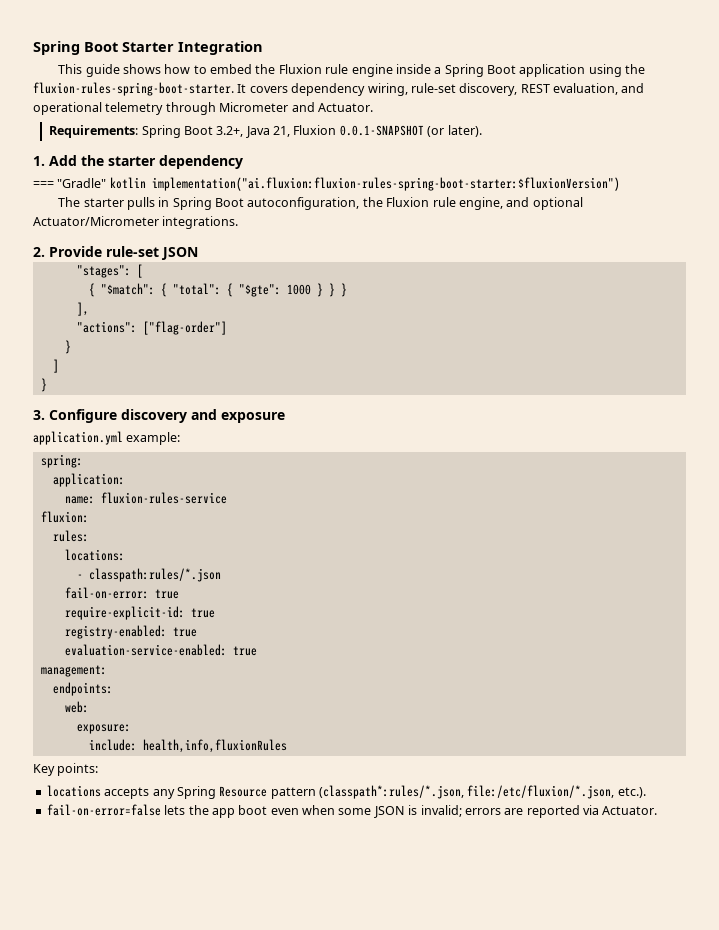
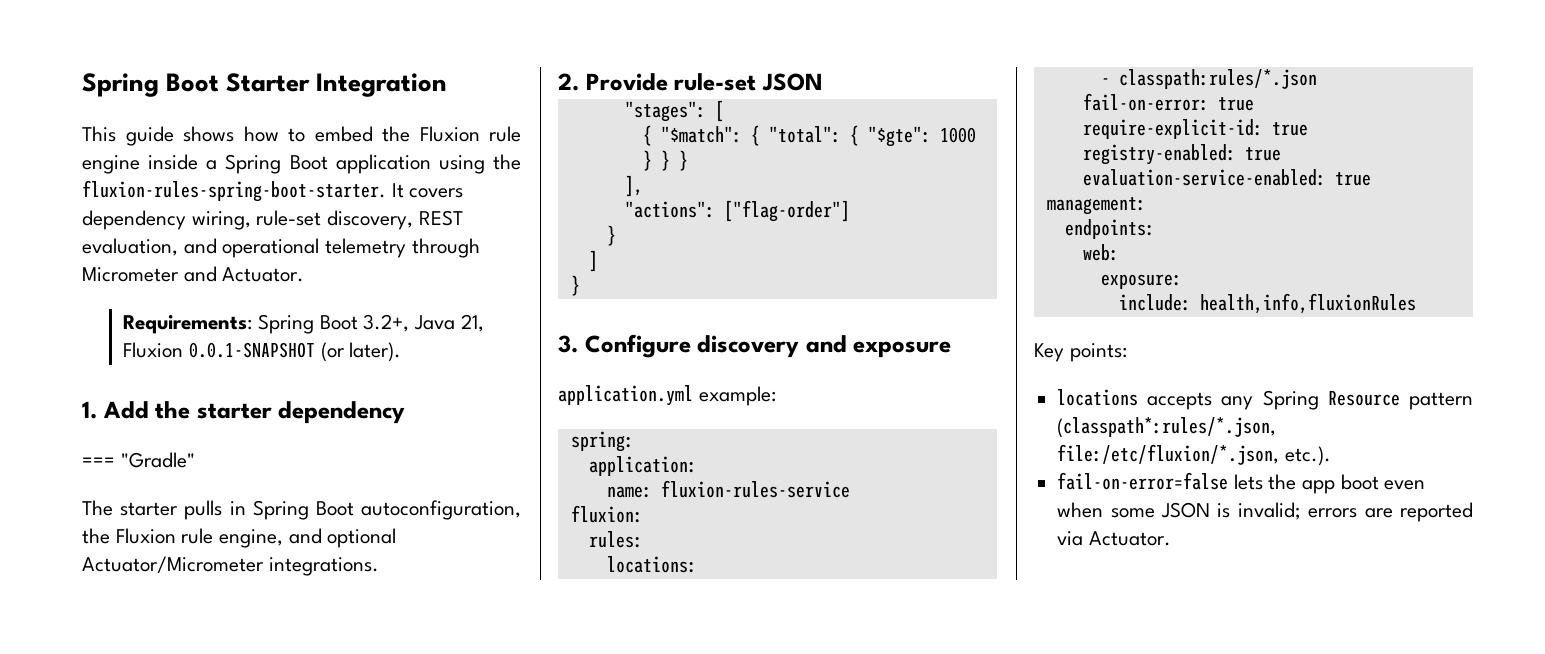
[109,177,620,191] kotlin implementation("ai.fluxion:fluxion-rules-spring-boot-starter:$fluxionVersion") -> (195, 460) none

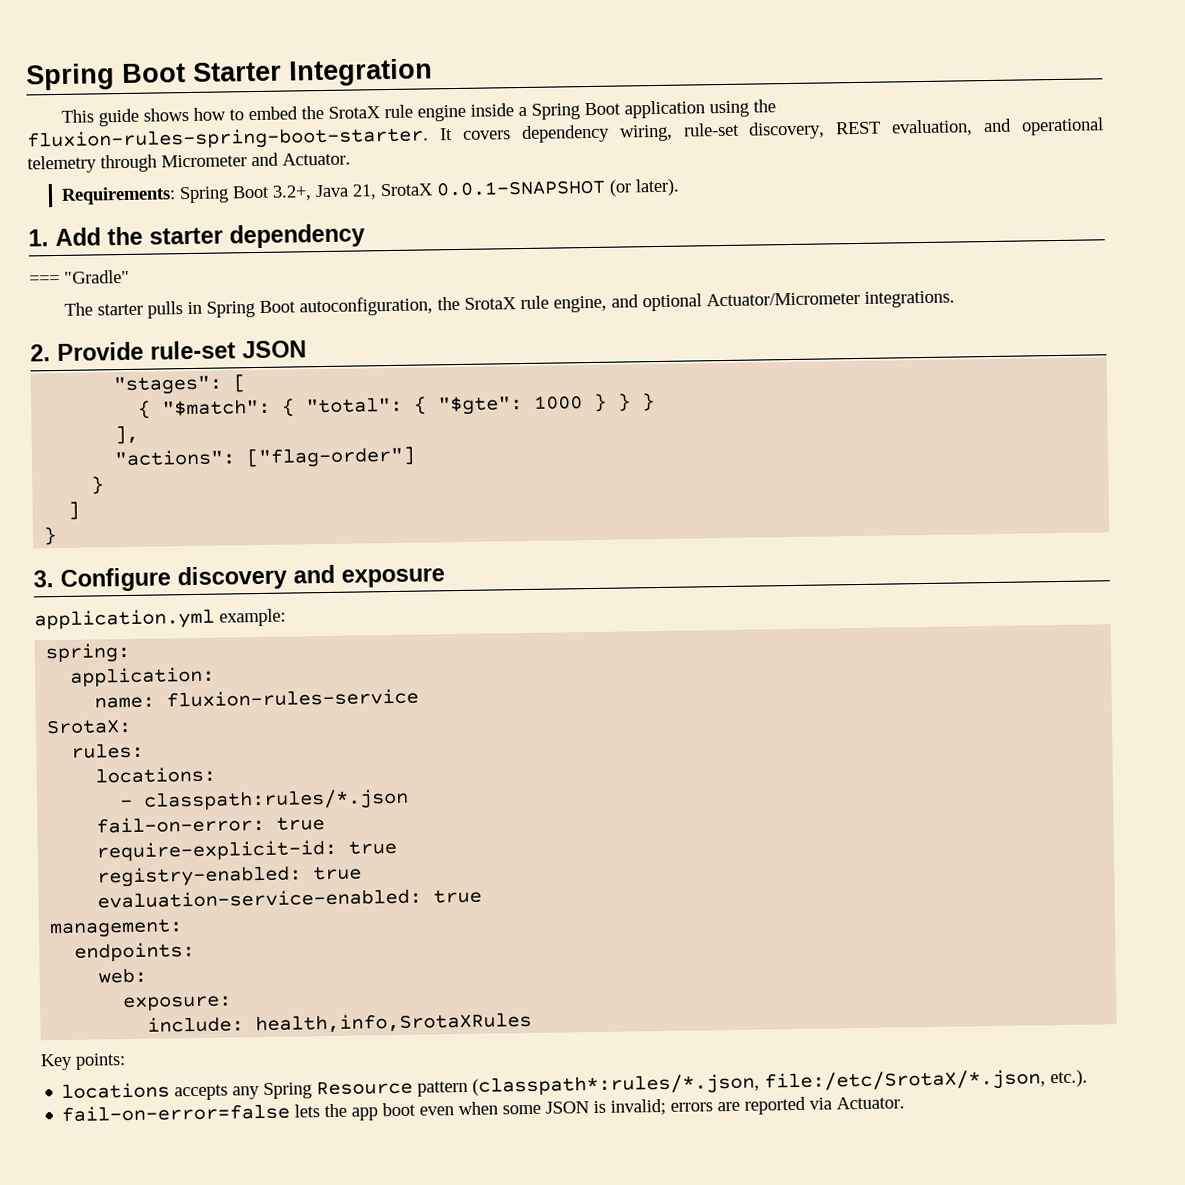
[419,126,480,142] Fluxion -> [327,106,381,119] SrotaX
[123,342,184,358] Fluxion -> [380,183,435,197] SrotaX
[115,528,176,544] Fluxion -> [463,297,517,310] SrotaX
[570,505,643,523] fluxion: -> [46,718,133,735] SrotaX:
[1199,293,1416,314] health,info,fluxionRules -> [255,1011,533,1034] health,info,SrotaXRules
[1057,444,1280,465] file:/etc/fluxion/*.json, -> [764,1069,1047,1093] file:/etc/SrotaX/*.json,

